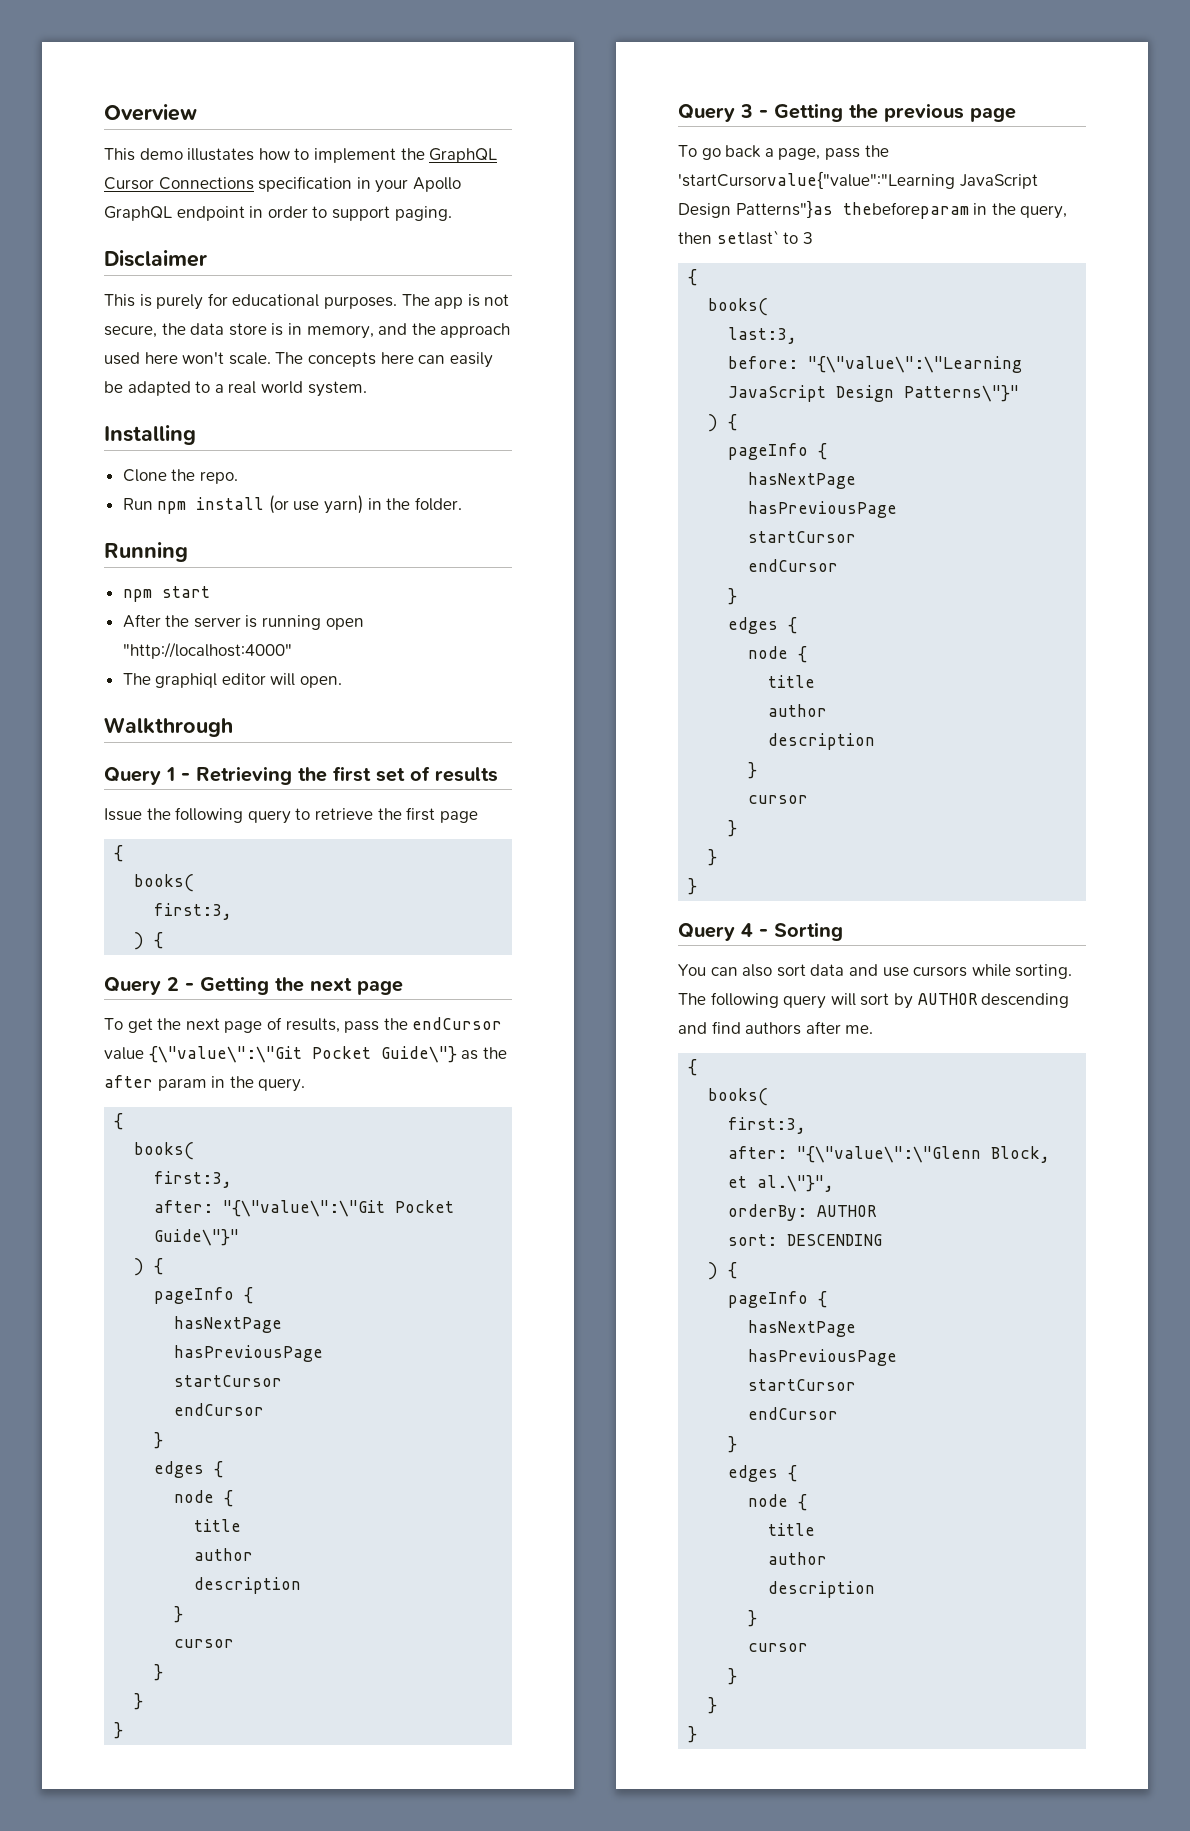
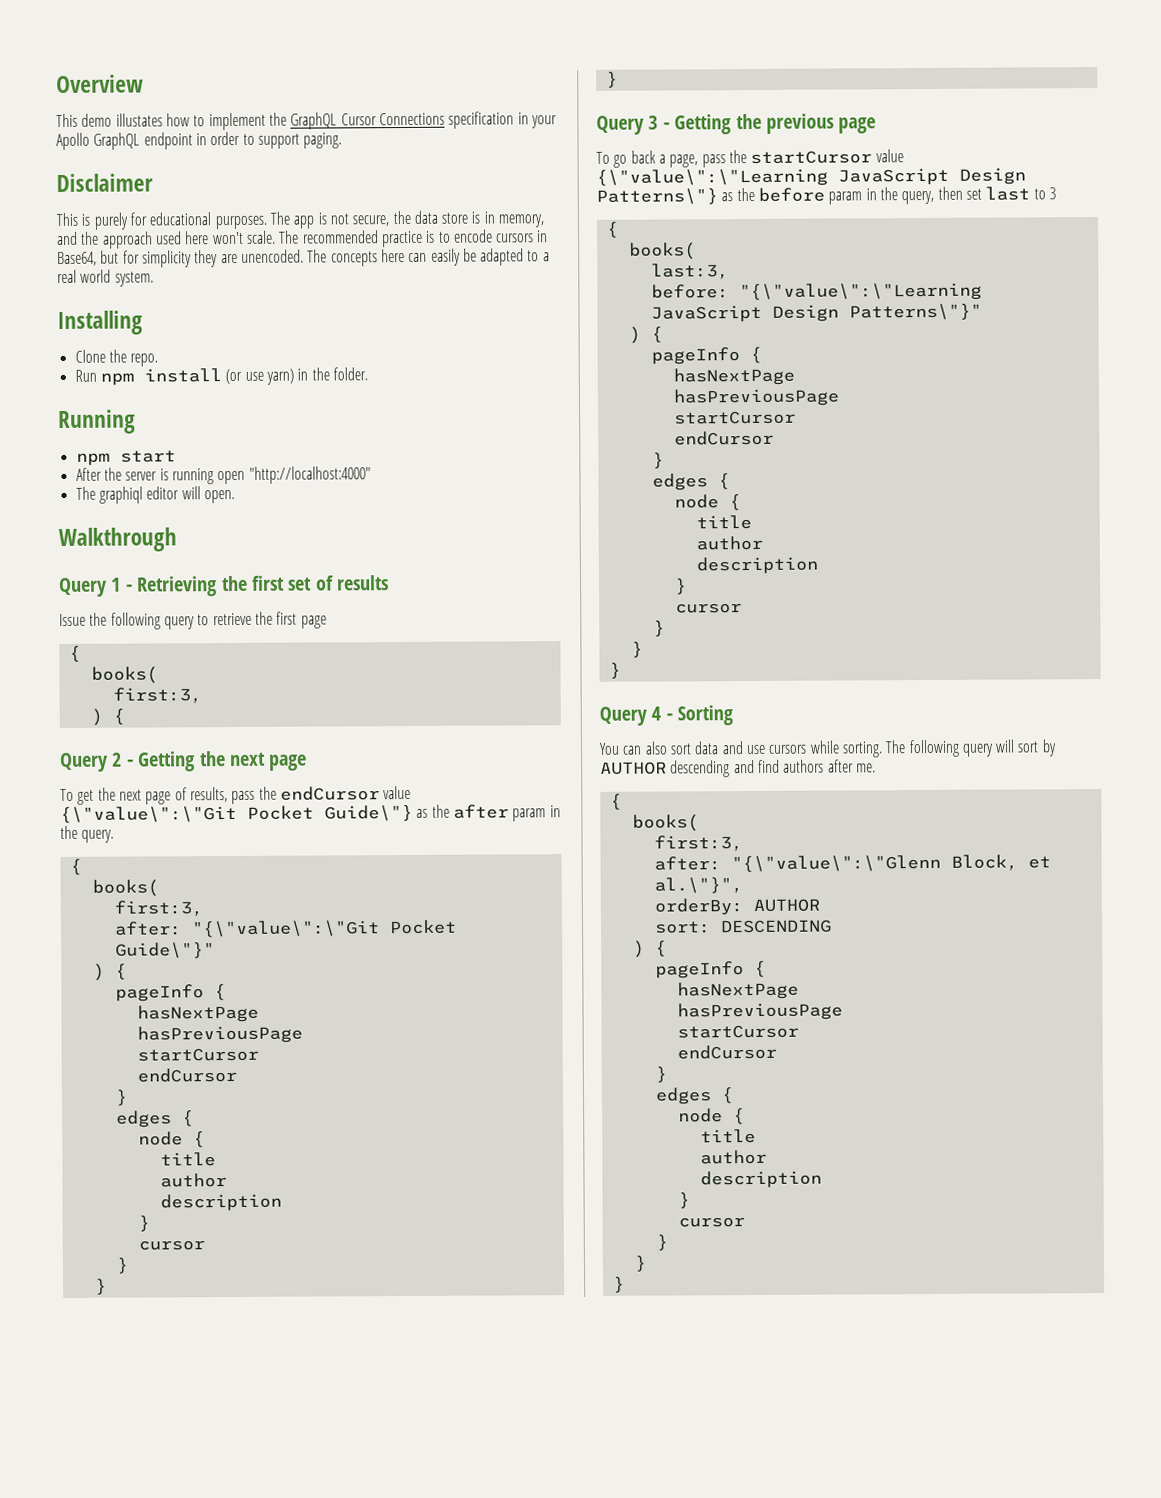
(304, 358) none -> [302,229,549,248] [57,249,328,268] recommended practice is to encode cursors in Base64, but for simplicity they are unencoded. The
[678,171,1038,189] [678,200,969,219] 'startCursorvalue{"value":"Learning JavaScript Design Patterns"}as thebeforeparam -> [750,149,904,165] [596,167,1026,187] [596,187,863,205] startCursor value {\"value\":\"Learning JavaScript Design Patterns\"} as the before param
[716,230,779,245] setlast` -> [965,186,1031,201] set last

